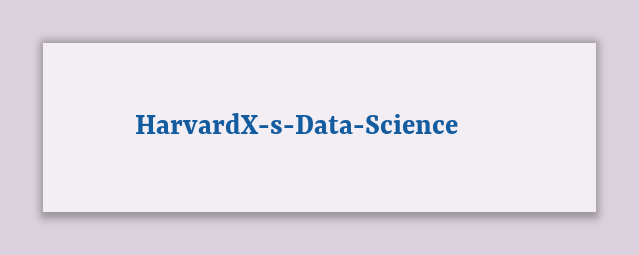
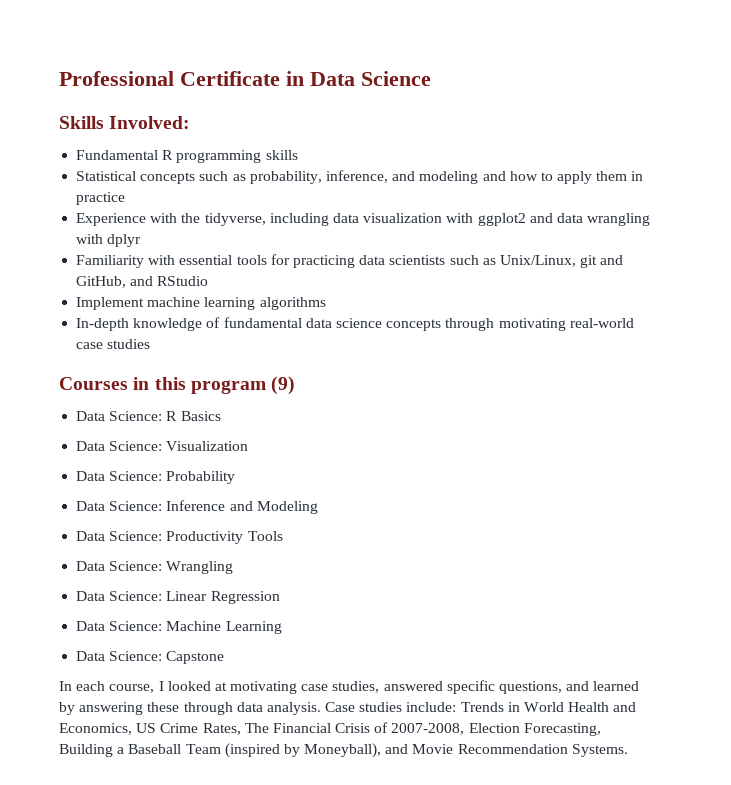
[135,113,458,134] HarvardX-s-Data-Science -> [59,71,431,86] [59,116,191,129] [76,150,298,163] [76,170,644,184] [76,192,126,205] [76,213,651,226] [76,234,142,247] [76,254,624,268] [76,276,209,288] [76,297,326,310] [76,317,634,331] [76,339,151,349] [59,376,296,395] [76,411,221,421] [76,441,249,451] [76,471,236,484] [76,500,318,514] [76,531,283,544] [76,561,234,574] [76,591,280,604] [76,621,282,634] [76,651,225,664] [59,680,640,694] [59,702,637,715] [59,722,601,736] [59,743,628,758] Professional Certificate in Data Science // Skills Involved: // Fundamental R programming skills // Statistical concepts such as probability, inference, and modeling and how to apply them in practice // Experience with the tidyverse, including data visualization with ggplot2 and data wrangling with dplyr // Familiarity with essential tools for practicing data scientists such as Unix/Linux, git and GitHub, and RStudio // Implement machine learning algorithms // In-depth knowledge of fundamental data science concepts through motivating real-world case studies // Courses in this program (9) // Data Science: R Basics // Data Science: Visualization // Data Science: Probability // Data Science: Inference and Modeling // Data Science: Productivity Tools // Data Science: Wrangling // Data Science: Linear Regression // Data Science: Machine Learning // Data Science: Capstone // In each course, I looked at motivating case studies, answered specific questions, and learned by answering these through data analysis. Case studies include: Trends in World Health and Economics, US Crime Rates, The Financial Crisis of 2007-2008, Election Forecasting, Building a Baseball Team (inspired by Moneyball), and Movie Recommendation Systems.

